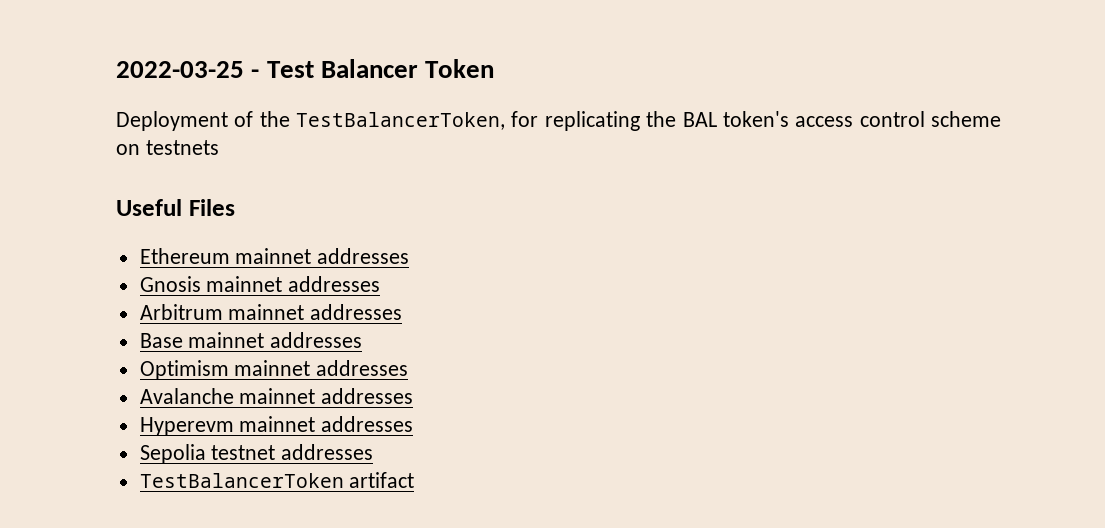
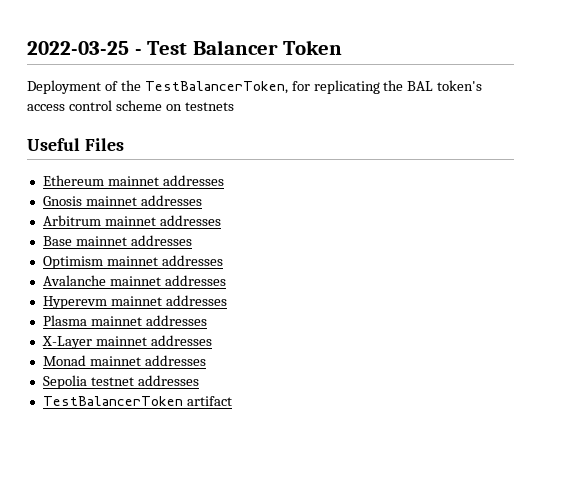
(414, 424) none -> [42,315,207,326] [41,335,212,349] [42,355,206,366] // Plasma mainnet addresses // X-Layer mainnet addresses // Monad mainnet addresses

